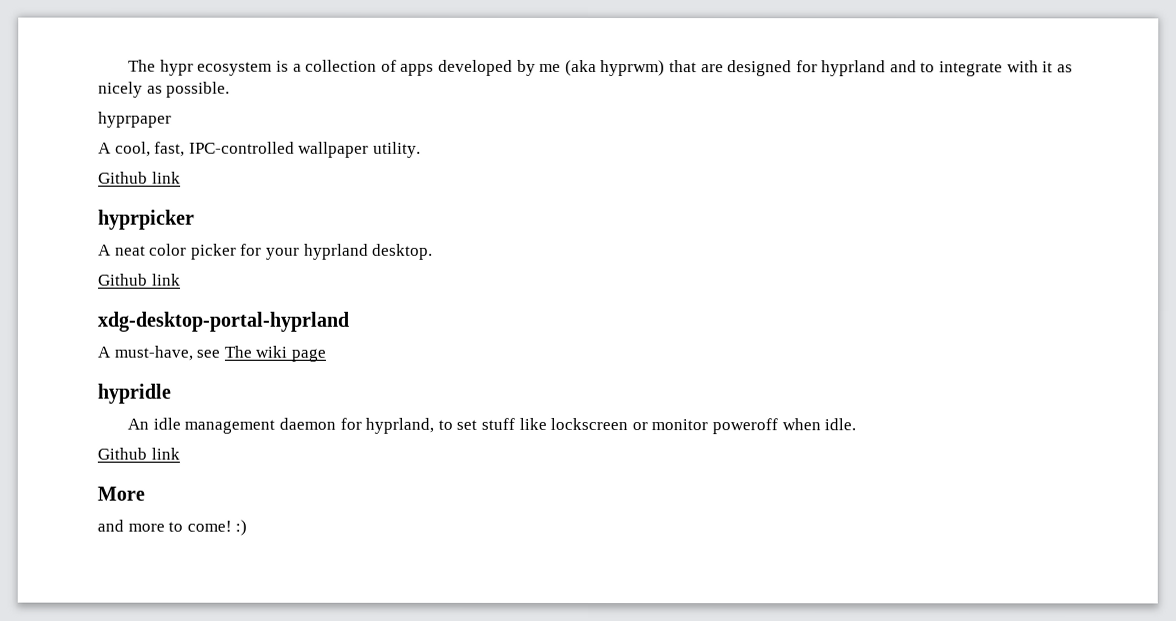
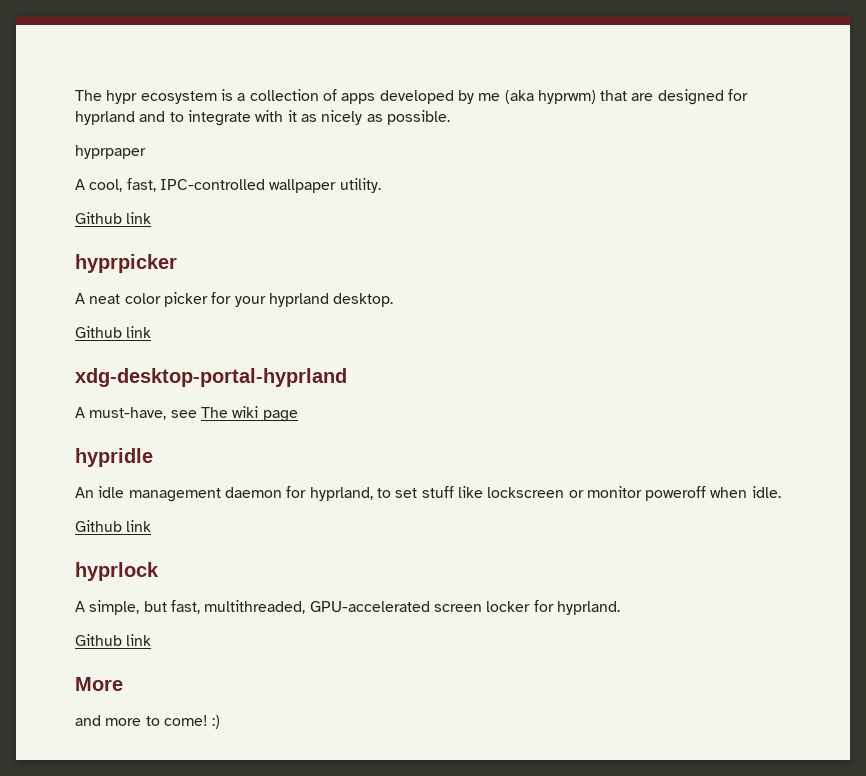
(180, 453) none -> [75,562,159,581] [75,600,620,615] [75,634,152,646] // hyprlock // A simple, but fast, multithreaded, GPU-accelerated screen locker for hyprland. // Github link

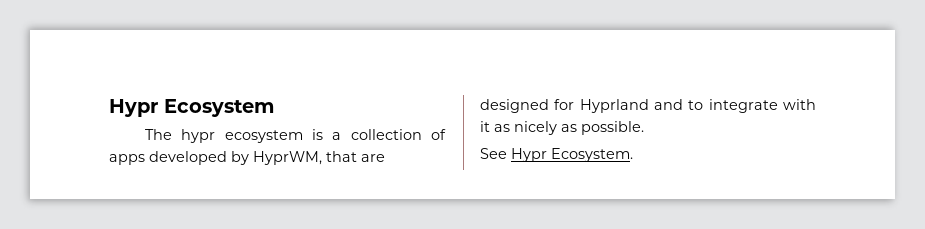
(75, 95) none -> [109,99,274,117] Hypr Ecosystem //
[478,90,596,104] me (aka hyprwm) -> [253,151,322,165] HyprWM,
[75,111,135,125] hyprland -> [579,99,649,113] Hyprland
[75,145,146,159] [75,178,381,193] [75,212,152,224] [75,254,177,273] [75,292,394,307] [75,326,152,338] [75,368,347,387] [75,406,298,422] [75,448,153,467] [75,486,781,502] [75,520,152,532] [75,562,159,581] [75,600,620,615] [75,634,152,646] [75,677,123,691] [75,715,221,729] hyprpaper // A cool, fast, IPC-controlled wallpaper utility. // Github link // hyprpicker // A neat color picker for your hyprland desktop. // Github link // xdg-desktop-portal-hyprland // A must-have, see The wiki page // hypridle // An idle management daemon for hyprland, to set stuff like lockscreen or monitor poweroff when idle. // Github link // hyprlock // A simple, but fast, multithreaded, GPU-accelerated screen locker for hyprland. // Github link // More // and more to come! :) -> [480,148,633,162] See Hypr Ecosystem.

